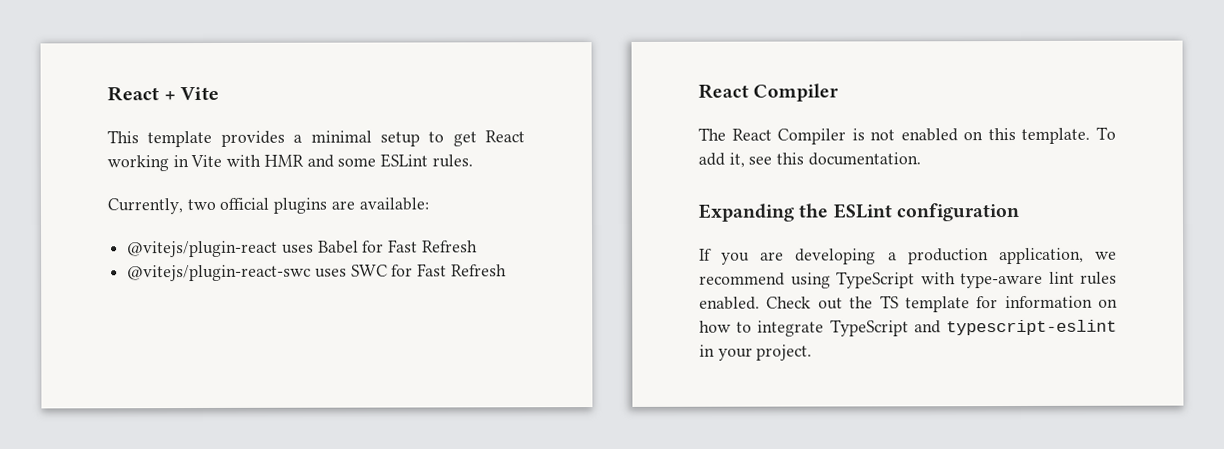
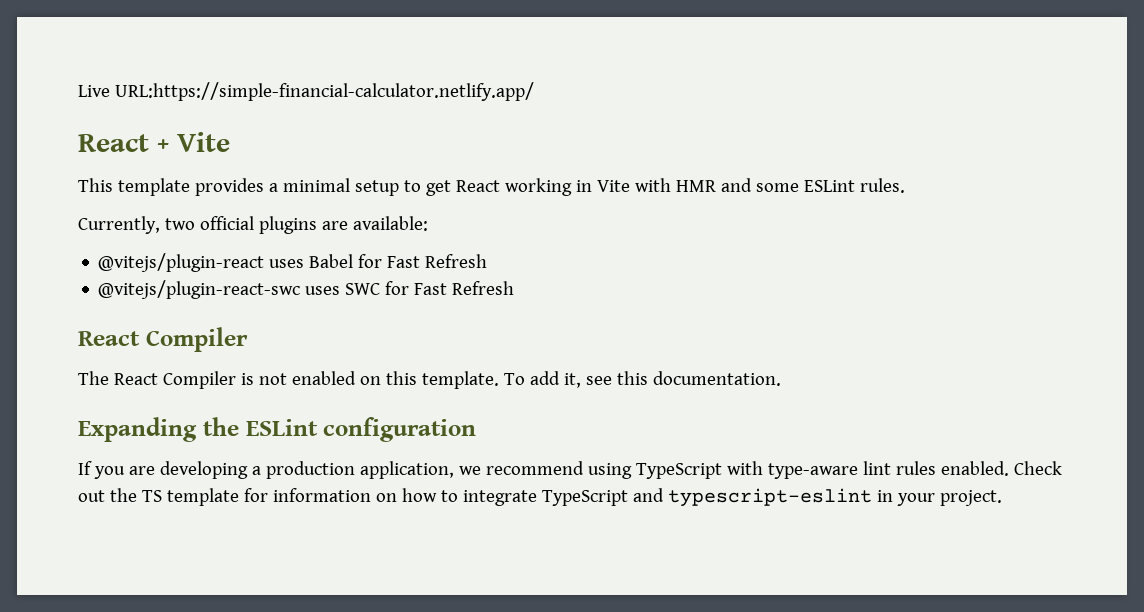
(107, 94) none -> [78,82,534,101] Live URL:https://simple-financial-calculator.netlify.app/ //

